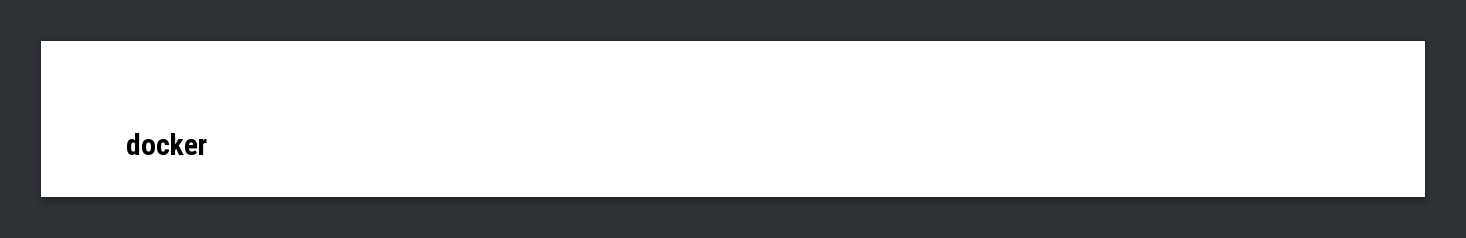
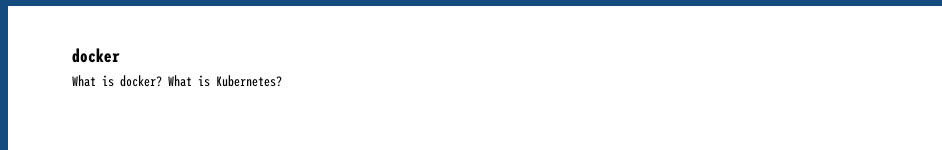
(207, 144) none -> [72,75,282,87] // What is docker? What is Kubernetes?

